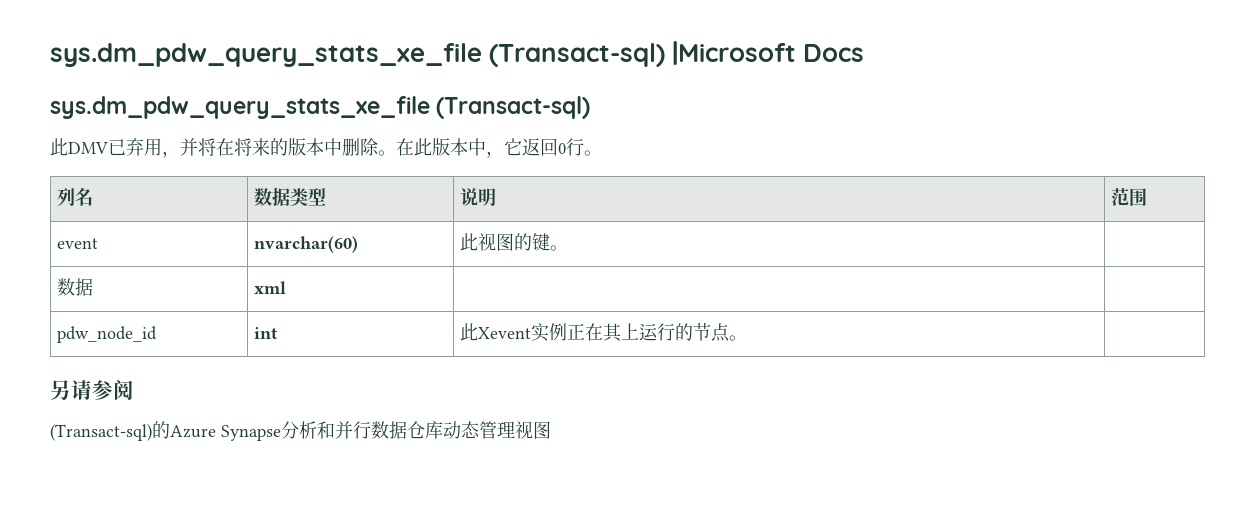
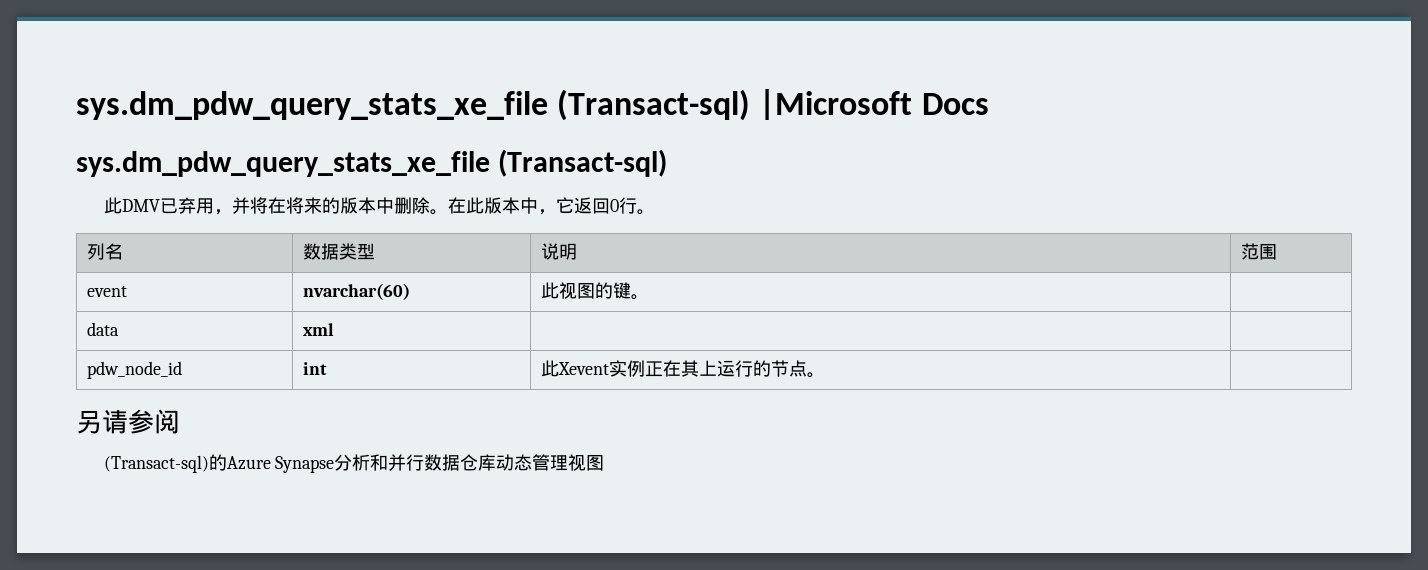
[57,278,94,296] 数据 -> [87,322,120,336] data

